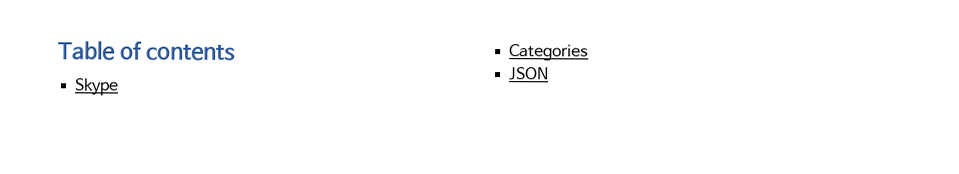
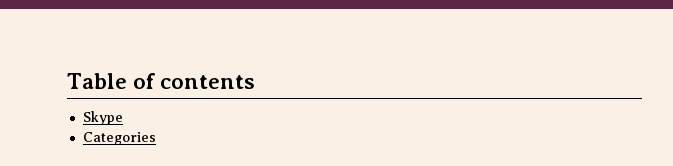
[509,67,550,81] // JSON -> (156, 138) none

